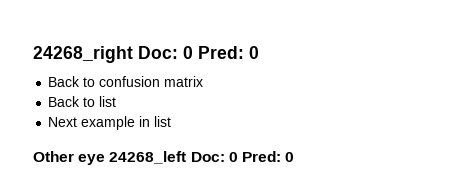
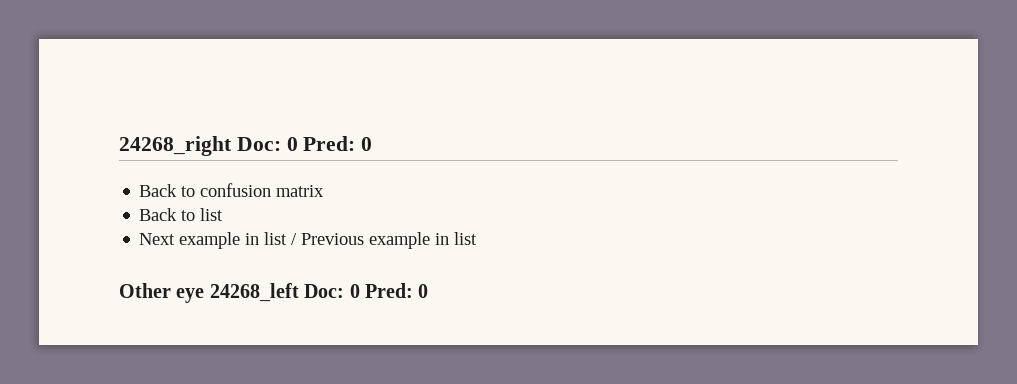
(172, 121) none -> [291,232,478,249] / Previous example in list

